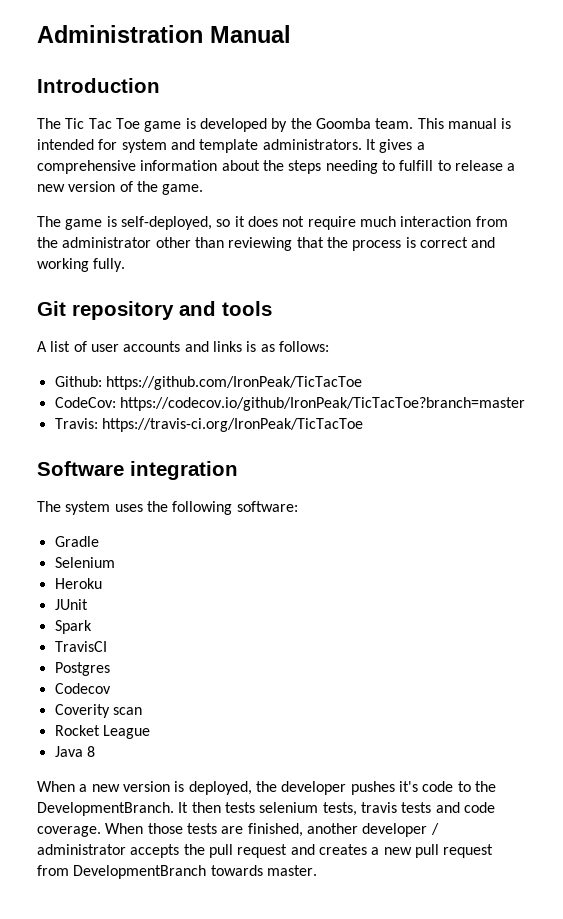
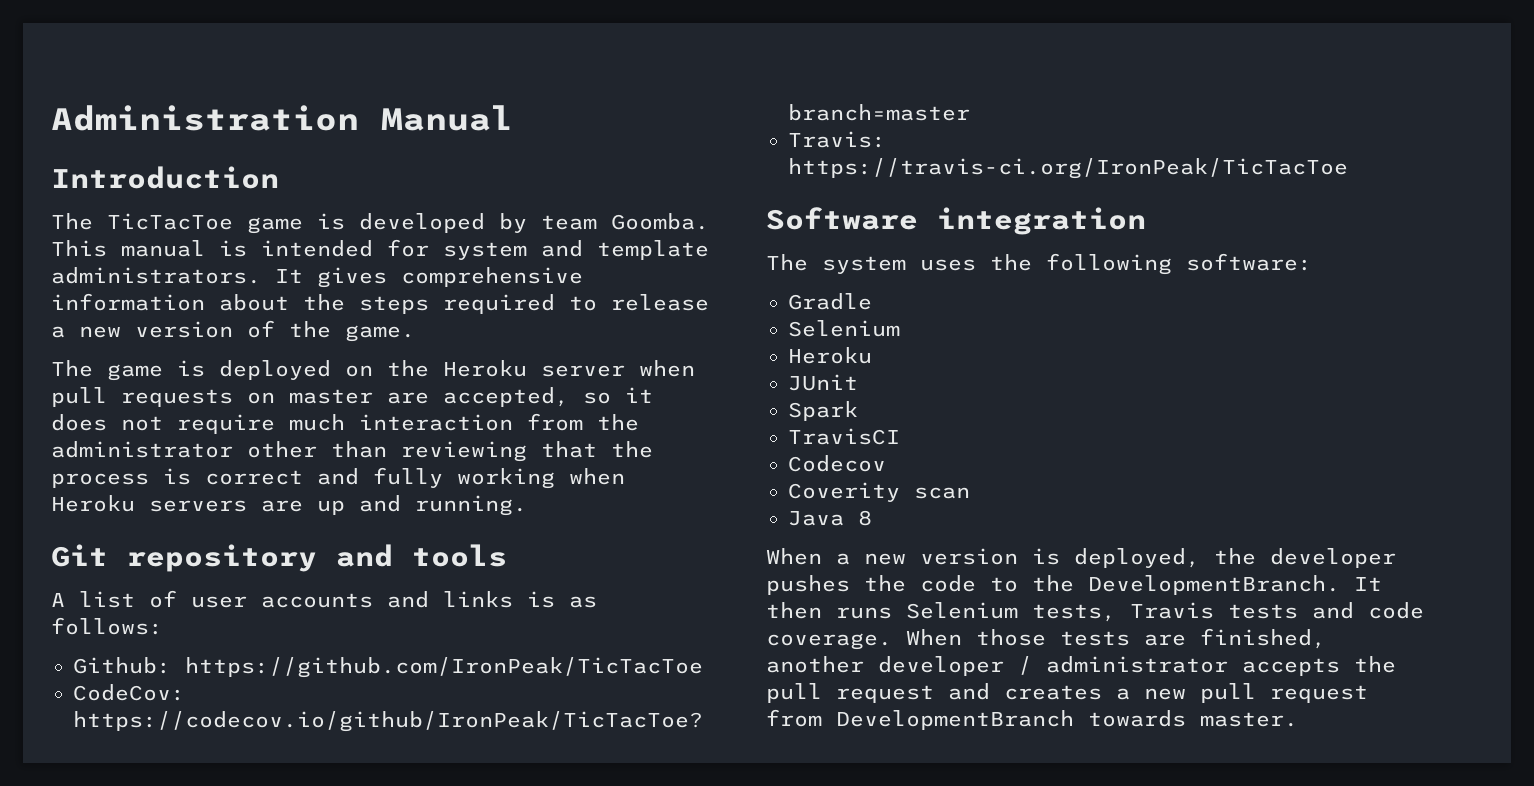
[65,118,140,129] Tic Tac Toe -> [107,213,233,230] TicTacToe
[290,118,414,129] the Goomba team. -> [541,213,709,230] team Goomba.
[416,142,425,150] a -> (387, 277) none
[325,160,434,174] needing to fulfill -> [443,294,555,314] required
[120,216,212,230] self-deployed, -> [219,360,695,380] [51,387,569,407] deployed on the Heroku server when pull requests on master are accepted,
[37,258,126,272] working fully. -> [373,467,625,489] [51,495,527,516] fully working when Heroku servers are up and running.
[54,662,110,676] // Postgres -> (900, 436) none
[54,725,150,739] // Rocket League -> (970, 493) none
[398,781,418,792] it's -> [864,575,906,592] the
[224,802,397,816] tests selenium tests, travis -> [836,602,1214,622] runs Selenium tests, Travis

